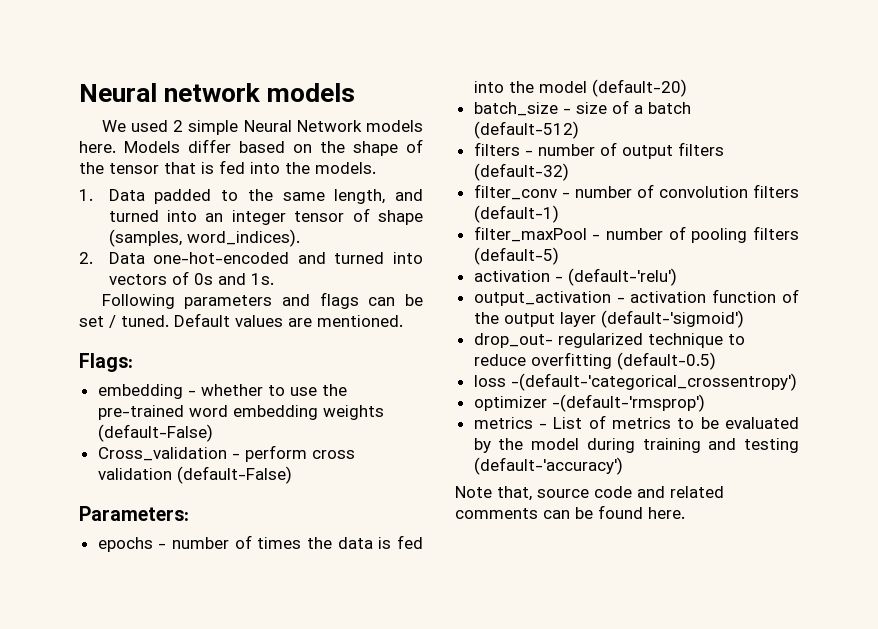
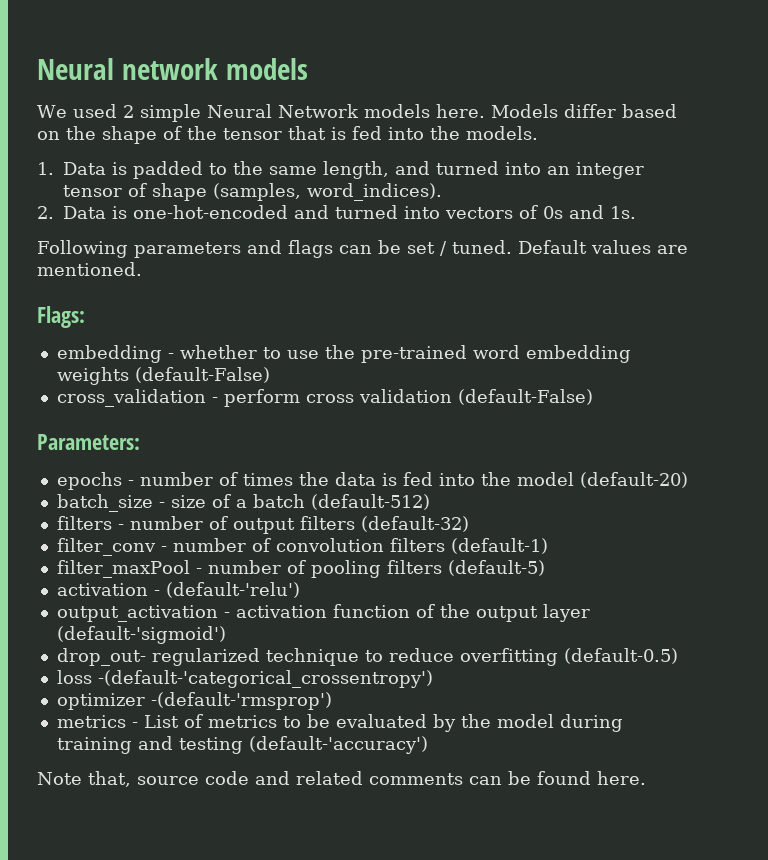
(145, 195) none -> [112,162,127,175] is
(145, 258) none -> [112,206,127,219] is
[97,447,227,461] Cross_validation -> [56,389,206,407] cross_validation

